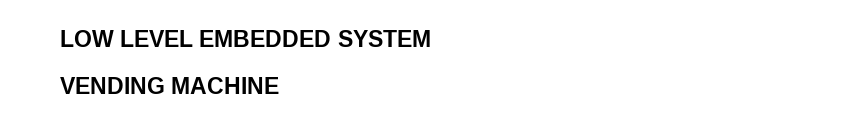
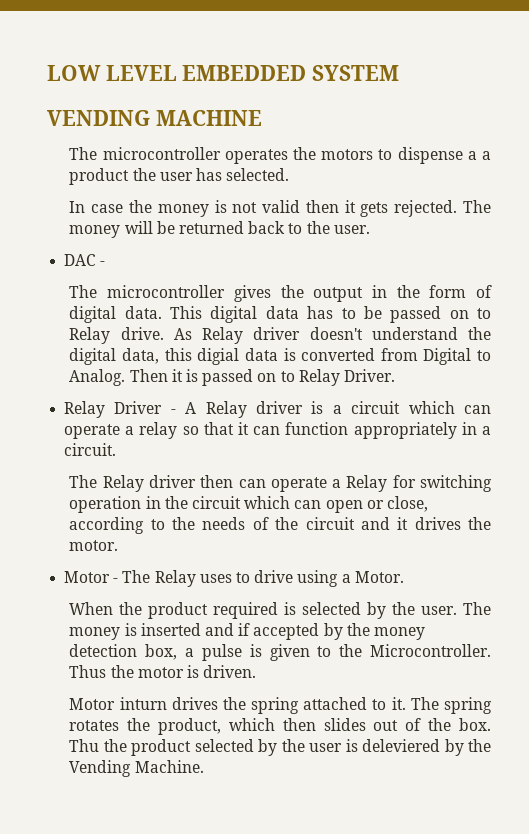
(280, 85) none -> [69,147,491,164] [69,168,290,185] [69,200,492,217] [69,221,370,238] [64,254,106,266] [69,285,492,302] [69,306,491,323] [69,327,491,344] [69,348,492,365] [69,369,395,386] [64,401,491,418] [64,422,491,439] [64,443,117,456] [69,475,492,492] [69,496,428,513] [69,517,491,534] [69,540,119,551] [64,570,404,587] [69,602,491,619] [69,623,425,640] [69,644,491,661] [69,665,257,678] [69,697,492,714] [69,718,492,735] [69,739,491,756] [69,760,204,777] // The microcontroller operates the motors to dispense a a product the user has selected. // In case the money is not valid then it gets rejected. The money will be returned back to the user. // DAC - // The microcontroller gives the output in the form of digital data. This digital data has to be passed on to Relay drive. As Relay driver doesn't understand the digital data, this digial data is converted from Digital to Analog. Then it is passed on to Relay Driver. // Relay Driver - A Relay driver is a circuit which can operate a relay so that it can function appropriately in a circuit. // The Relay driver then can operate a Relay for switching operation in the circuit which can open or close, according to the needs of the circuit and it drives the motor. // Motor - The Relay uses to drive using a Motor. // When the product required is selected by the user. The money is inserted and if accepted by the money detection box, a pulse is given to the Microcontroller. Thus the motor is driven. // Motor inturn drives the spring attached to it. The spring rotates the product, which then slides out of the box. Thu the product selected by the user is deleviered by the Vending Machine.

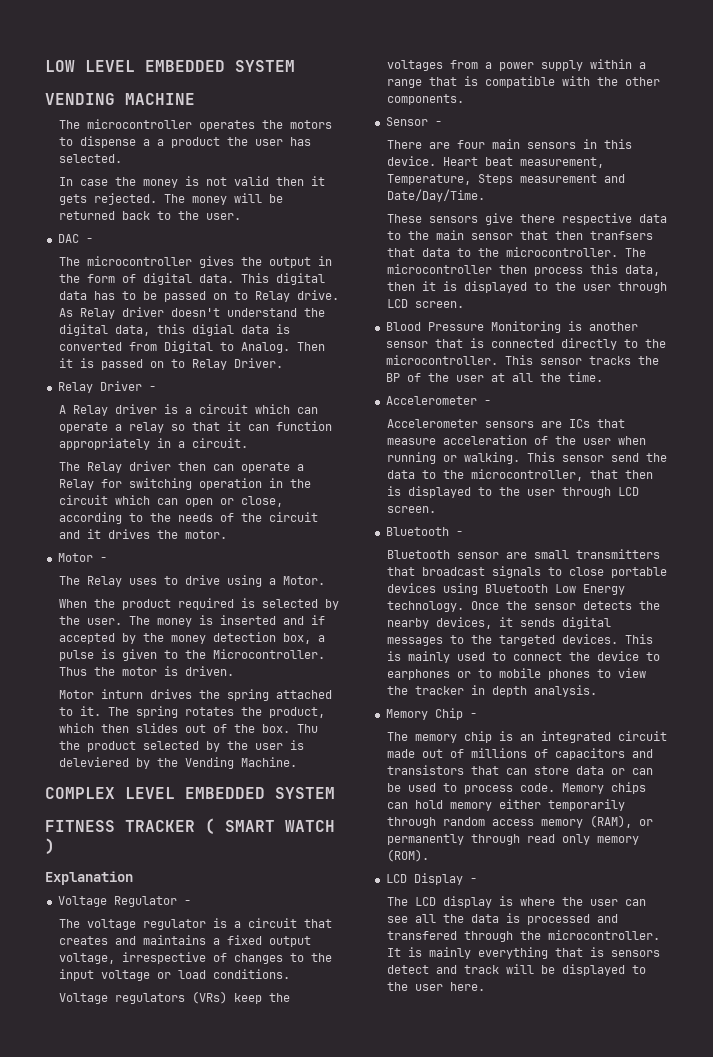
(176, 411) none -> (156, 388) //
(119, 580) none -> (107, 559) //
(204, 766) none -> [45,787,335,799] [45,818,335,834] [45,838,55,854] [45,871,133,885] [57,896,191,907] [59,918,333,930] [59,935,312,947] [59,952,333,964] [59,969,291,981] [59,991,291,1004] [387,59,647,71] [387,76,661,88] [387,94,465,105] [385,117,442,126] [387,139,633,149] [387,156,605,168] [387,174,626,185] [387,189,486,202] [387,213,668,225] [387,230,654,240] [387,247,647,257] [387,264,661,276] [387,281,668,293] [387,299,465,308] [385,321,638,333] [385,338,666,350] [385,355,659,365] [385,372,603,382] [385,396,491,405] [387,419,626,428] [387,435,647,445] [387,452,668,464] [387,469,654,481] [387,486,640,498] [387,506,437,513] [385,527,463,536] [387,549,661,559] [387,566,668,578] [387,583,626,595] [387,601,661,612] [387,617,612,629] [387,634,654,646] [387,651,661,663] [387,668,647,680] [387,685,598,697] [385,708,477,720] [387,731,668,743] [387,748,654,760] [387,765,654,775] [387,782,647,794] [387,799,626,811] [387,815,654,828] [387,834,640,845] [387,849,430,862] [385,873,477,885] [387,896,647,908] [387,913,619,925] [387,930,661,942] [387,947,661,959] [387,964,647,976] [387,982,486,991] // COMPLEX LEVEL EMBEDDED SYSTEM // FITNESS TRACKER ( SMART WATCH ) // Explanation // Voltage Regulator - // The voltage regulator is a circuit that creates and maintains a fixed output voltage, irrespective of changes to the input voltage or load conditions. // Voltage regulators (VRs) keep the voltages from a power supply within a range that is compatible with the other components. // Sensor - // There are four main sensors in this device. Heart beat measurement, Temperature, Steps measurement and Date/Day/Time. // These sensors give there respective data to the main sensor that then tranfsers that data to the microcontroller. The microcontroller then process this data, then it is displayed to the user through LCD screen. // Blood Pressure Monitoring is another sensor that is connected directly to the microcontroller. This sensor tracks the BP of the user at all the time. // Accelerometer - // Accelerometer sensors are ICs that measure acceleration of the user when running or walking. This sensor send the data to the microcontroller, that then is displayed to the user through LCD screen. // Bluetooth - // Bluetooth sensor are small transmitters that broadcast signals to close portable devices using Bluetooth Low Energy technology. Once the sensor detects the nearby devices, it sends digital messages to the targeted devices. This is mainly used to connect the device to earphones or to mobile phones to view the tracker in depth analysis. // Memory Chip - // The memory chip is an integrated circuit made out of millions of capacitors and transistors that can store data or can be used to process code. Memory chips can hold memory either temporarily through random access memory (RAM), or permanently through read only memory (ROM). // LCD Display - // The LCD display is where the user can see all the data is processed and transfered through the microcontroller. It is mainly everything that is sensors detect and track will be displayed to the user here.

